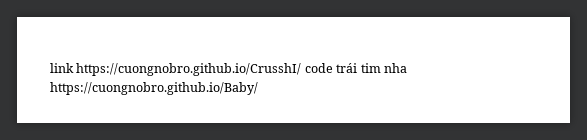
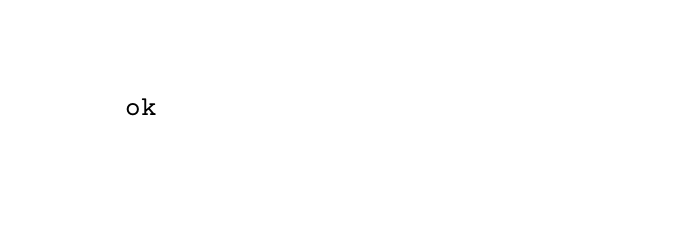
[50,63,407,76] [50,82,258,95] link https://cuongnobro.github.io/CrusshI/ code trái tim nha https://cuongnobro.github.io/Baby/ -> [125,98,157,116] ok

